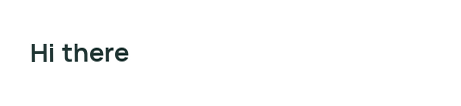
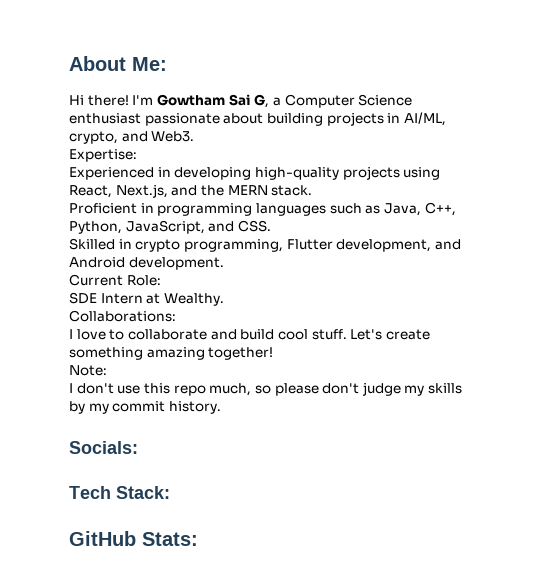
[29,43,130,63] Hi there -> [69,56,167,71] [69,94,413,108] [69,112,446,126] [69,131,195,144] [69,149,137,162] [69,166,441,180] [69,184,313,198] [69,202,456,216] [69,220,271,234] [69,238,461,252] [69,257,224,270] [69,274,161,286] [69,292,224,306] [69,310,176,322] [69,329,430,340] [69,347,274,360] [69,365,107,376] [69,382,463,396] [69,401,221,414] [69,441,138,454] [69,486,170,499] [69,531,198,546] About Me: // Hi there! I'm Gowtham Sai G, a Computer Science enthusiast passionate about building projects in AI/ML, crypto, and Web3. // Expertise: // Experienced in developing high-quality projects using React, Next.js, and the MERN stack. // Proficient in programming languages such as Java, C++, Python, JavaScript, and CSS. // Skilled in crypto programming, Flutter development, and Android development. // Current Role: // SDE Intern at Wealthy. // Collaborations: // I love to collaborate and build cool stuff. Let's create something amazing together! // Note: // I don't use this repo much, so please don't judge my skills by my commit history. // Socials: // Tech Stack: // GitHub Stats:

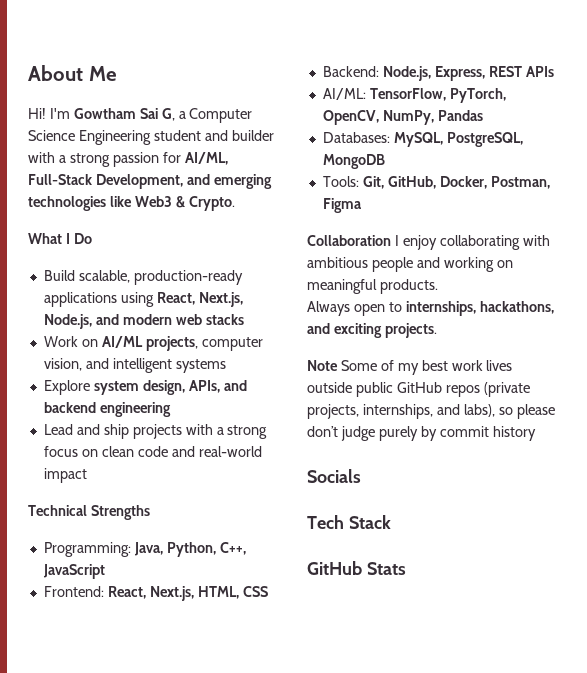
[132,57,167,71] [69,95,129,106] Me: // Hi there! -> [88,66,117,81] [28,108,46,119] Me // Hi!
[69,112,446,126] [69,131,195,144] [69,149,137,162] [69,166,441,180] [69,184,313,198] [69,202,456,216] [69,220,271,234] [69,238,461,252] [69,257,224,270] [69,274,161,286] [69,292,224,306] [69,310,176,322] [69,329,430,340] [69,347,274,360] [69,365,107,376] [69,382,463,396] [69,401,221,414] [69,441,138,454] enthusiast passionate about building projects in AI/ML, crypto, and Web3. // Expertise: // Experienced in developing high-quality projects using React, Next.js, and the MERN stack. // Proficient in programming languages such as Java, C++, Python, JavaScript, and CSS. // Skilled in crypto programming, Flutter development, and Android development. // Current Role: // SDE Intern at Wealthy. // Collaborations: // I love to collaborate and build cool stuff. Let's create something amazing together! // Note: // I don't use this repo much, so please don't judge my skills by my commit history. // Socials: -> [78,130,274,145] [28,152,228,167] [28,174,272,189] [28,196,235,211] [28,233,92,244] [43,270,243,285] [43,292,243,307] [43,314,244,329] [43,336,263,351] [43,358,226,373] [43,380,247,395] [43,402,171,417] [43,424,268,439] [43,446,262,457] [43,468,87,483] [28,505,150,520] [43,542,246,557] [42,564,105,579] [43,586,268,601] [322,66,554,81] [322,88,506,103] [322,110,483,125] [322,132,523,147] [322,154,385,169] [322,176,550,189] [322,198,362,213] [307,235,550,250] [307,257,513,272] [307,279,438,294] [307,301,554,316] [307,323,437,338] [307,360,513,375] [307,382,530,397] [307,404,555,419] [307,426,536,441] [307,469,361,483] Engineering student and builder with a strong passion for AI/ML, Full-Stack Development, and emerging technologies like Web3 & Crypto. // What I Do // Build scalable, production-ready applications using React, Next.js, Node.js, and modern web stacks // Work on AI/ML projects, computer vision, and intelligent systems // Explore system design, APIs, and backend engineering // Lead and ship projects with a strong focus on clean code and real-world impact // Technical Strengths // Programming: Java, Python, C++, JavaScript // Frontend: React, Next.js, HTML, CSS // Backend: Node.js, Express, REST APIs // AI/ML: TensorFlow, PyTorch, OpenCV, NumPy, Pandas // Databases: MySQL, PostgreSQL, MongoDB // Tools: Git, GitHub, Docker, Postman, Figma // Collaboration I enjoy collaborating with ambitious people and working on meaningful products. // Always open to internships, hackathons, and exciting projects. // Note Some of my best work lives outside public GitHub repos (private projects, internships, and labs), so please don’t judge purely by commit history // Socials
[116,486,170,499] [69,531,198,546] Stack: // GitHub Stats: -> [348,515,391,529] [307,561,406,575] Stack // GitHub Stats

